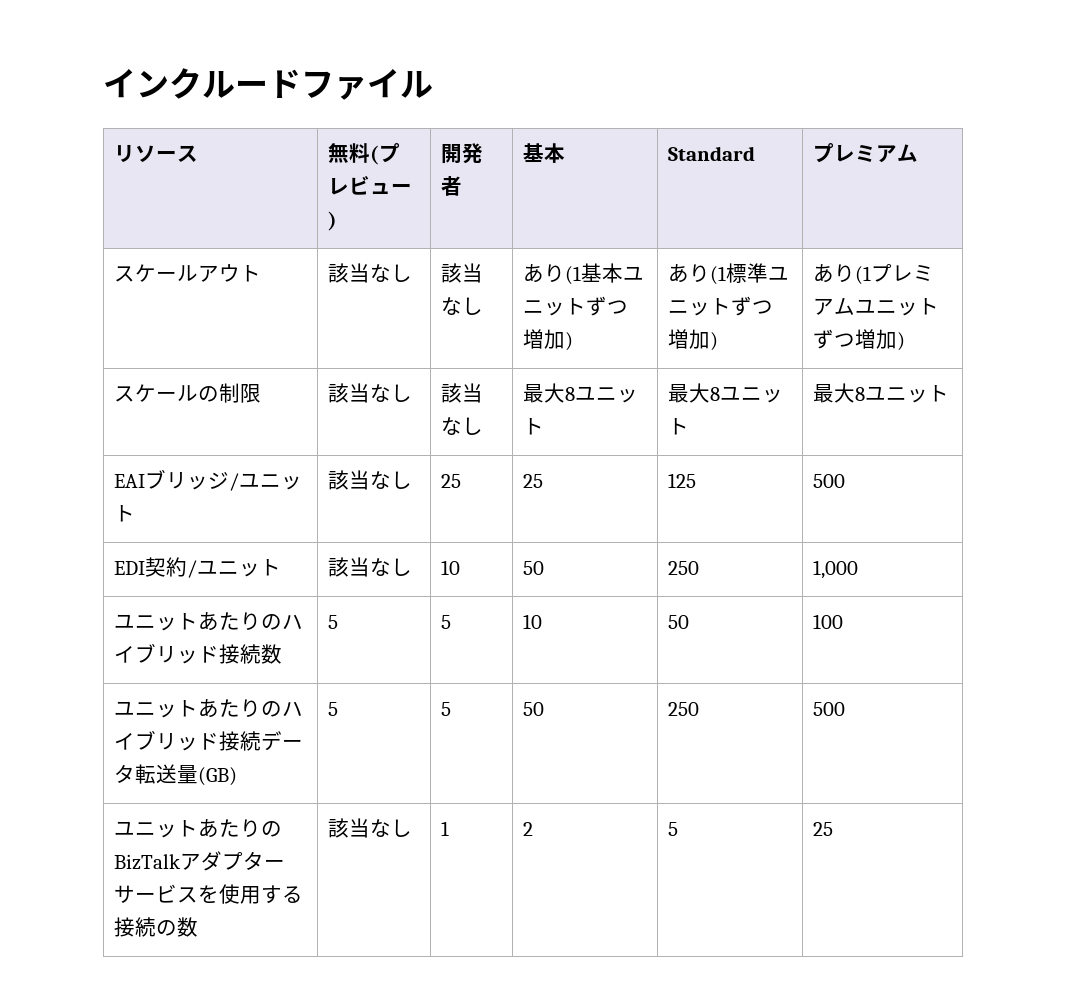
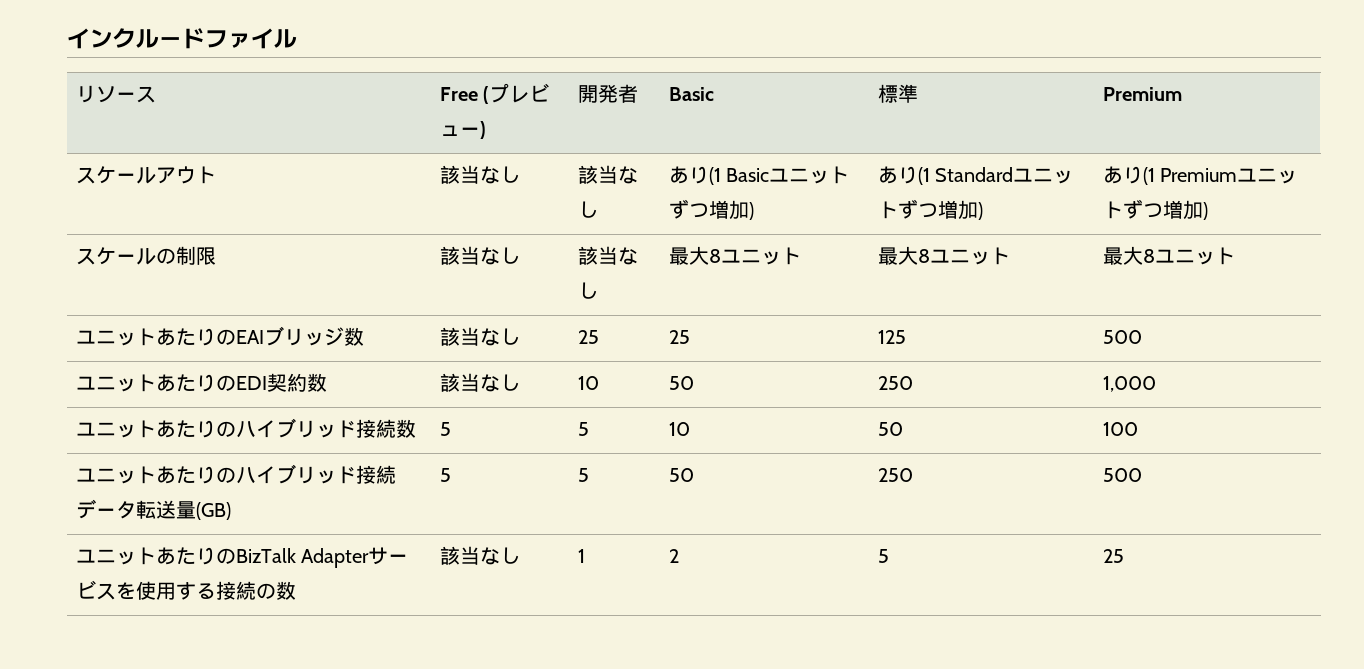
[327,143,370,163] 無料 -> [439,87,478,101] Free
[522,143,565,163] [667,146,755,161] [812,143,918,163] 基本 | Standard | プレミアム -> [668,87,714,101] [877,84,918,103] [1102,87,1182,101] Basic | 標準 | Premium
[580,263,644,283] [522,296,628,316] [522,329,573,351] [667,263,789,285] [667,296,773,316] [667,329,718,351] [812,264,934,285] [812,297,855,315] 基本ユニットずつ増加) | あり(1標準ユニットずつ増加) | あり(1プレミアム -> [726,166,850,184] [668,199,754,220] [877,166,1074,185] [877,199,983,220] [1102,166,1238,185] Basicユニットずつ増加) | あり(1 Standardユニットずつ増加) | あり(1 Premium
[113,469,302,491] [113,505,135,522] EAIブリッジ/ユニット -> [75,326,364,346] ユニットあたりのEAIブリッジ数
[113,557,281,578] EDI契約/ユニット -> [75,373,327,392] ユニットあたりのEDI契約数
[179,851,285,871] アダプター -> [301,548,370,568] Adapter

